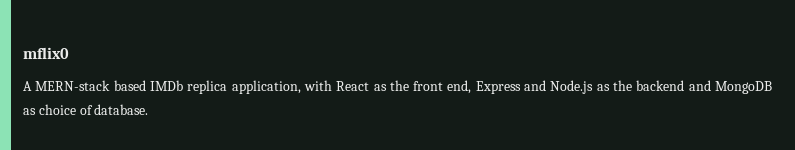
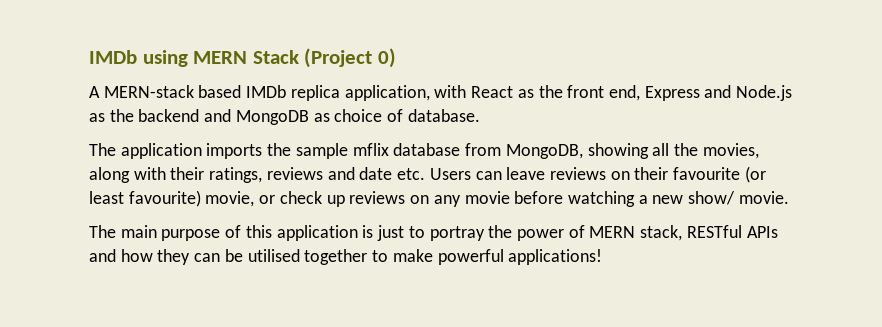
[23,47,69,59] mflix0 -> [89,48,396,68] IMDb using MERN Stack (Project 0)
(149, 109) none -> [89,143,759,159] [89,166,766,183] [89,190,789,207] [89,225,778,241] [89,249,603,265] // The application imports the sample mflix database from MongoDB, showing all the movies, along with their ratings, reviews and date etc. Users can leave reviews on their favourite (or least favourite) movie, or check up reviews on any movie before watching a new show/ movie. // The main purpose of this application is just to portray the power of MERN stack, RESTful APIs and how they can be utilised together to make powerful applications!

